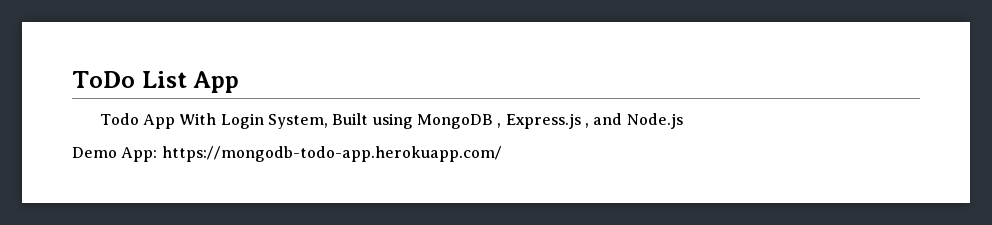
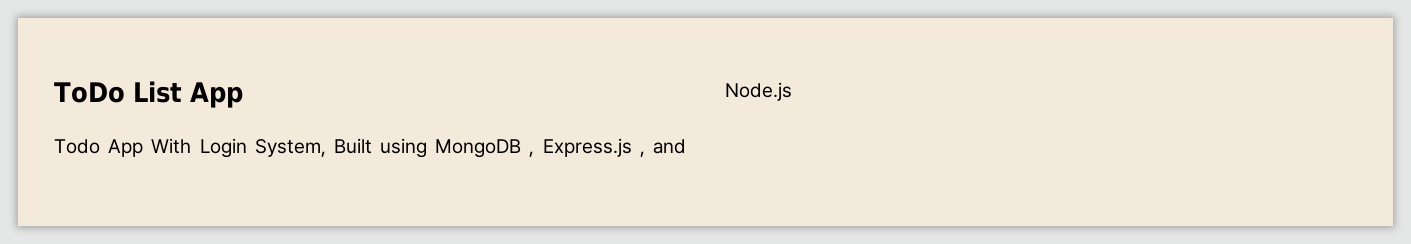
[72,146,502,162] // Demo App: https://mongodb-todo-app.herokuapp.com/ -> (792, 91) none

